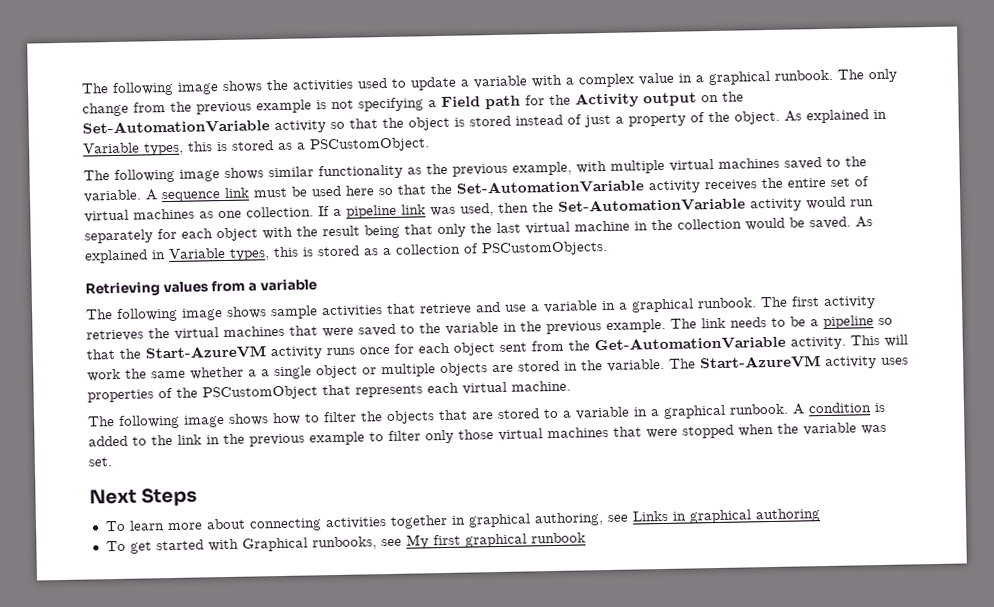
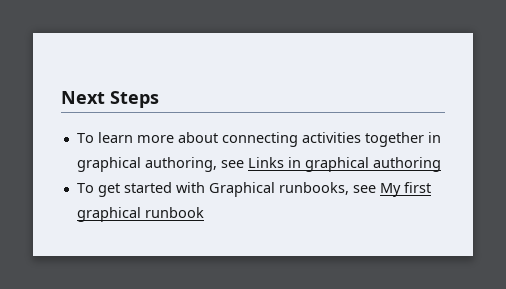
[81,68,898,96] [82,91,744,117] [82,109,887,135] [82,137,430,156] [83,156,867,183] [83,176,869,203] [84,196,874,223] [84,216,873,244] [84,240,608,264] [85,278,317,297] [86,296,876,322] [86,315,893,342] [86,334,908,360] [87,355,909,382] [87,380,571,403] [88,402,886,429] [88,422,887,447] [88,457,112,467] The following image shows the activities used to update a variable with a complex value in a graphical runbook. The only change from the previous example is not specifying a Field path for the Activity output on the Set-AutomationVariable activity so that the object is stored instead of just a property of the object. As explained in Variable types, this is stored as a PSCustomObject. // The following image shows similar functionality as the previous example, with multiple virtual machines saved to the variable. A sequence link must be used here so that the Set-AutomationVariable activity receives the entire set of virtual machines as one collection. If a pipeline link was used, then the Set-AutomationVariable activity would run separately for each object with the result being that only the last virtual machine in the collection would be saved. As explained in Variable types, this is stored as a collection of PSCustomObjects. // Retrieving values from a variable // The following image shows sample activities that retrieve and use a variable in a graphical runbook. The first activity retrieves the virtual machines that were saved to the variable in the previous example. The link needs to be a pipeline so that the Start-AzureVM activity runs once for each object sent from the Get-AutomationVariable activity. This will work the same whether a a single object or multiple objects are stored in the variable. The Start-AzureVM activity uses properties of the PSCustomObject that represents each virtual machine. // The following image shows how to filter the objects that are stored to a variable in a graphical runbook. A condition is added to the link in the previous example to filter only those virtual machines that were stopped when the variable was set. // -> (61, 97) none

